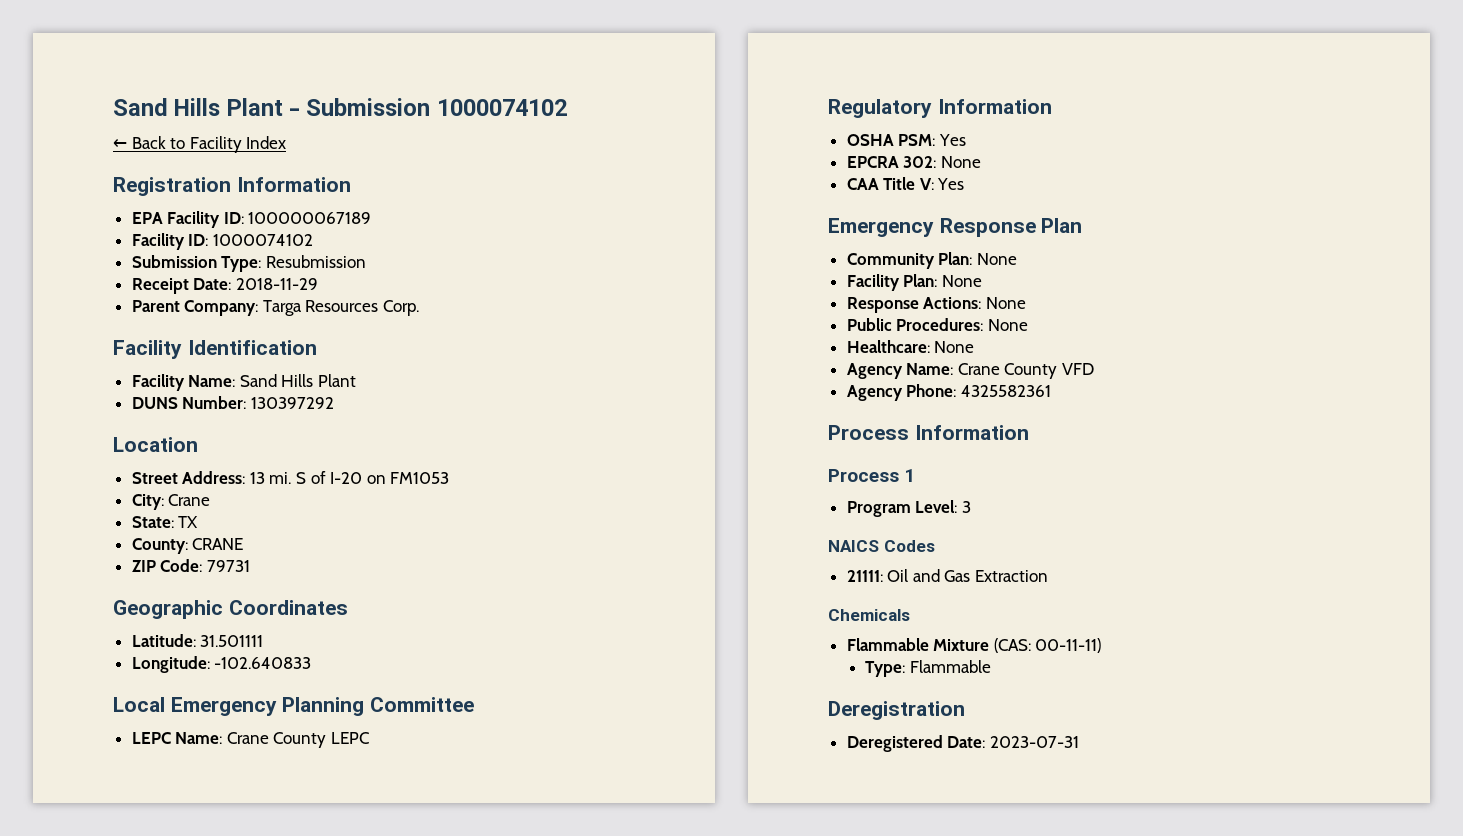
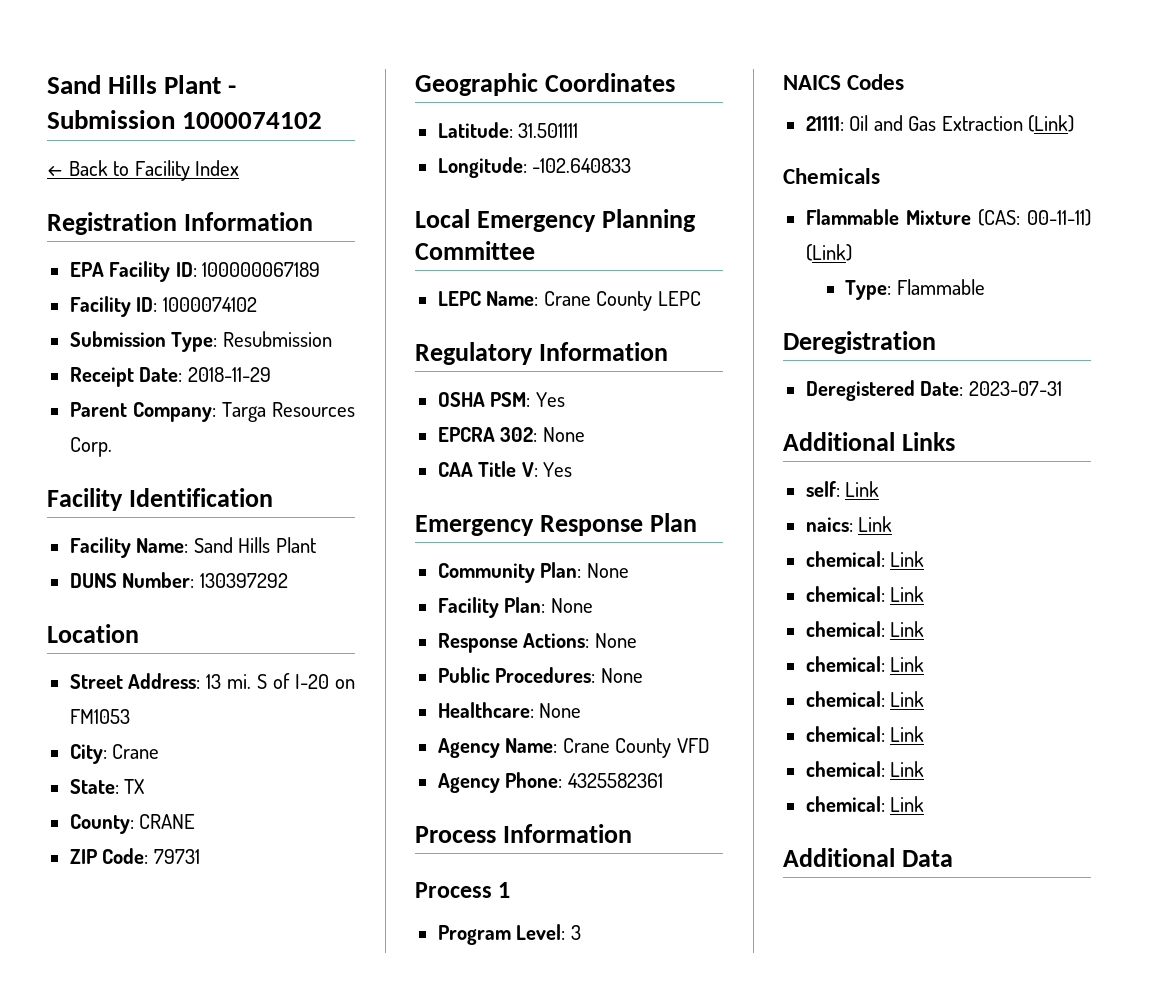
(1049, 576) none -> [1028,115,1075,132] (Link)
(1102, 645) none -> [805,244,852,261] (Link)
(1079, 742) none -> [783,432,955,451] [805,481,880,497] [805,516,893,532] [805,551,925,567] [805,586,925,602] [805,621,925,637] [805,656,925,672] [805,691,925,707] [805,726,925,742] [805,761,925,777] [805,796,925,812] [783,848,953,867] // Additional Links // self: Link // naics: Link // chemical: Link // chemical: Link // chemical: Link // chemical: Link // chemical: Link // chemical: Link // chemical: Link // chemical: Link // Additional Data

